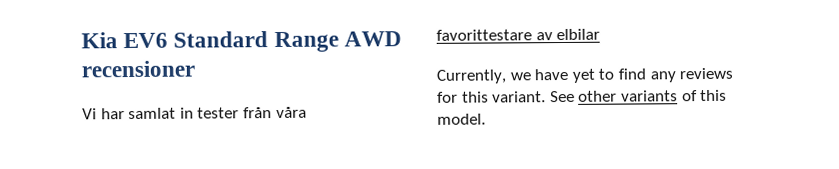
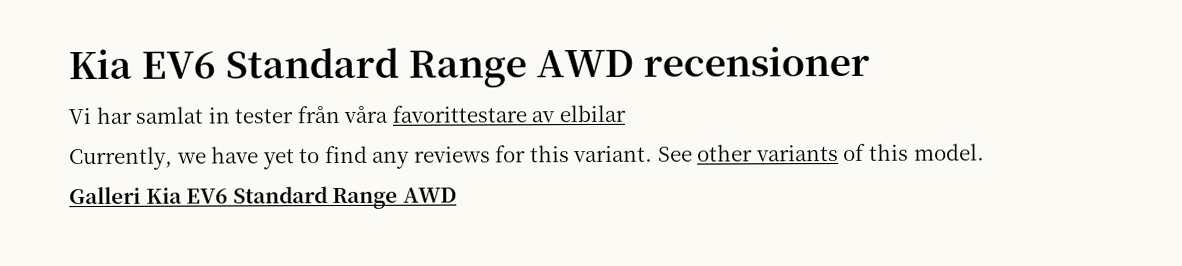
(486, 119) none -> [69,186,457,210] // Galleri Kia EV6 Standard Range AWD

